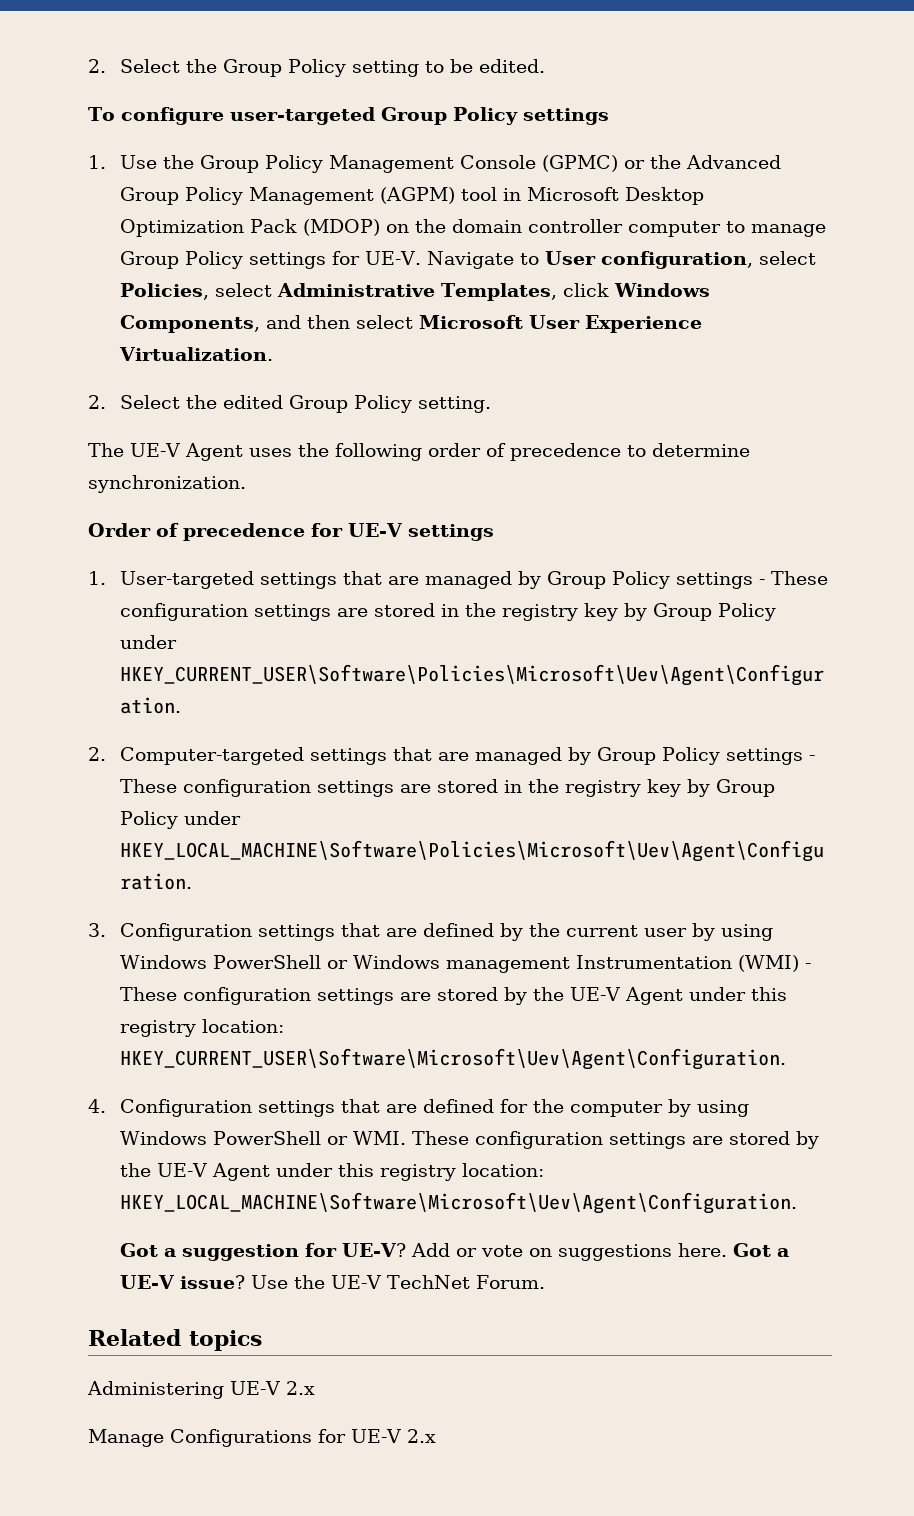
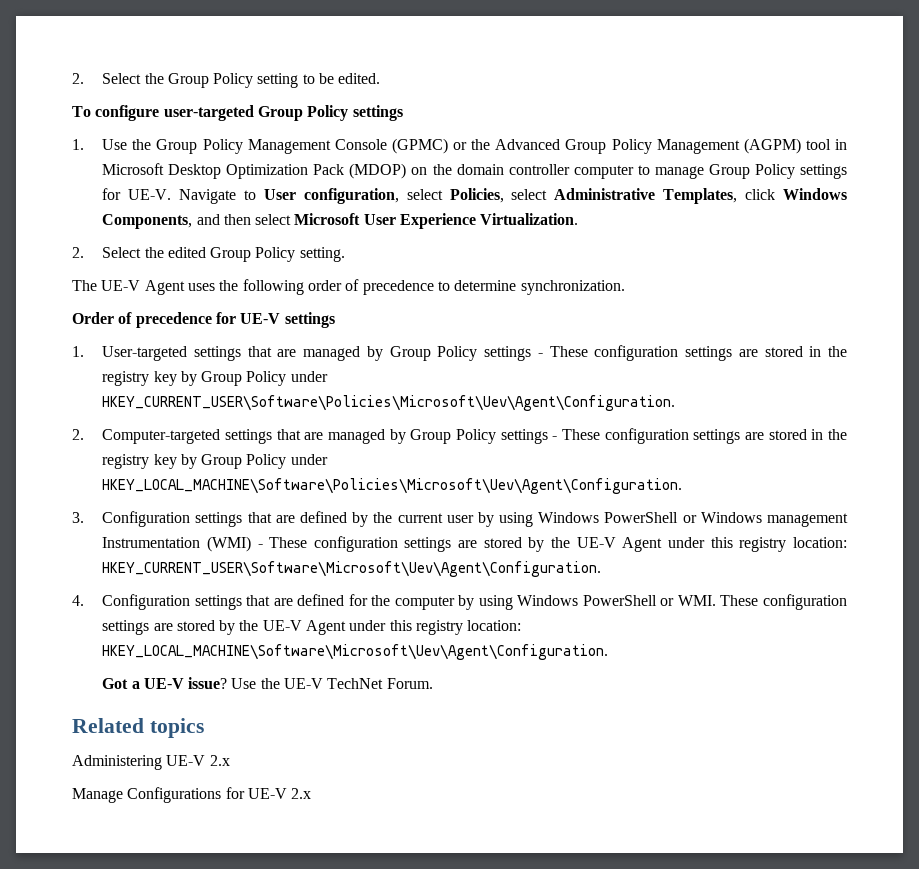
[182,1243,790,1261] suggestion for UE-V? Add or vote on suggestions here. Got a -> (140, 685) none

